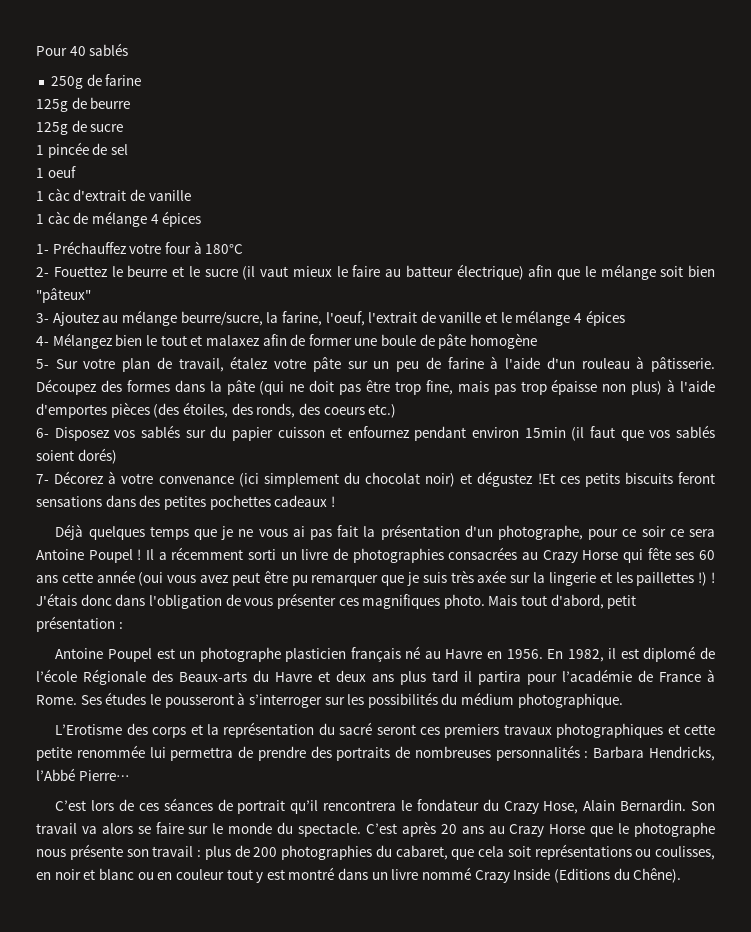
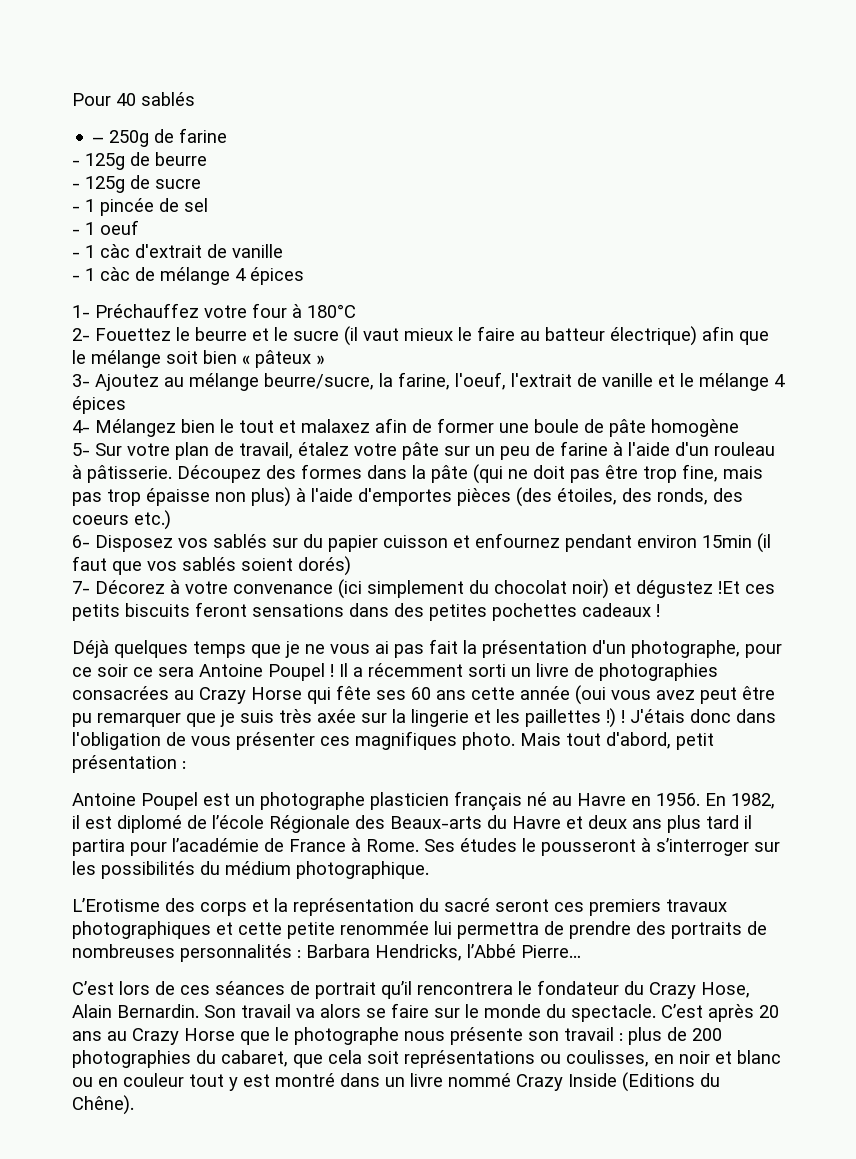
(129, 49) none -> [92,137,105,143] –
(142, 80) none -> [72,160,80,166] -
(131, 103) none -> [72,183,80,189] -
(124, 128) none -> [72,206,80,212] -
(128, 149) none -> [72,229,80,235] -
(76, 172) none -> [72,252,80,258] -
(191, 195) none -> [72,275,80,281] -
[36,288,91,303] "pâteux" -> [242,350,325,368] « pâteux »

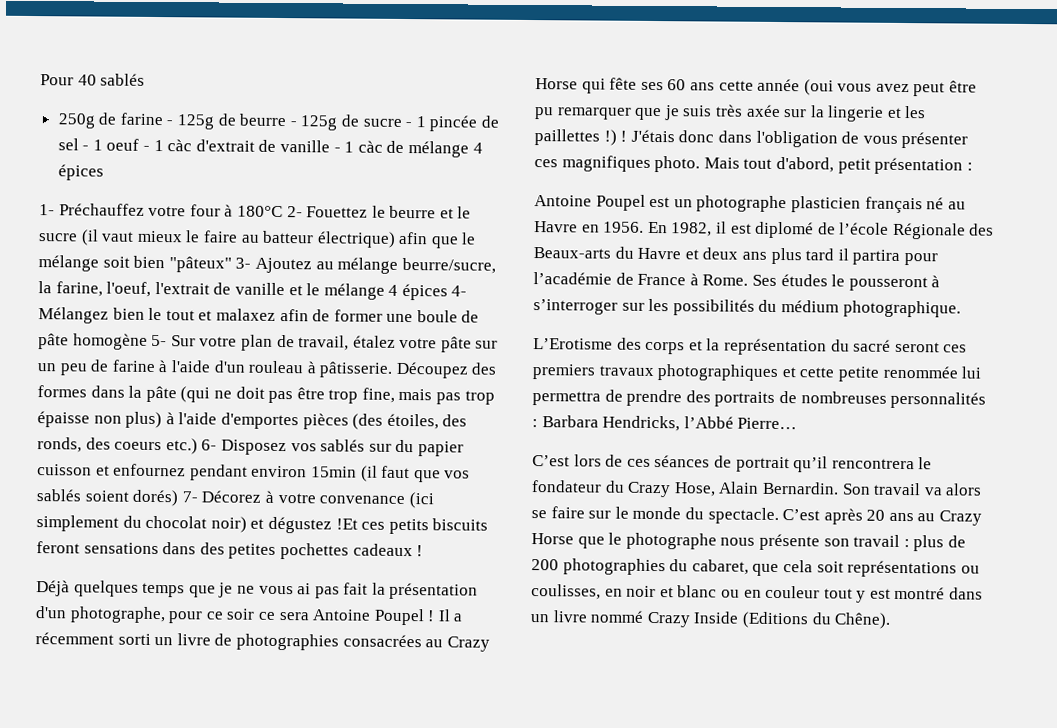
[92,137,105,143] – -> (146, 79) none
(228, 135) // -> (164, 119) none
(207, 159) // -> (287, 120) none
(201, 184) // -> (402, 122) none
(208, 205) // -> (79, 144) none
(139, 227) // -> (140, 144) none
(283, 251) // -> (331, 146) none
(356, 311) // -> (283, 211) none
[242,350,325,368] « pâteux » // -> [168,256,232,273] "pâteux"
(126, 405) // -> (448, 292) none
(739, 428) // -> (148, 341) none
(171, 520) // -> (198, 446) none
(351, 566) // -> (179, 498) none

